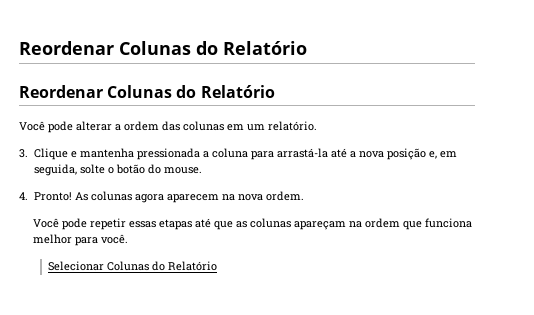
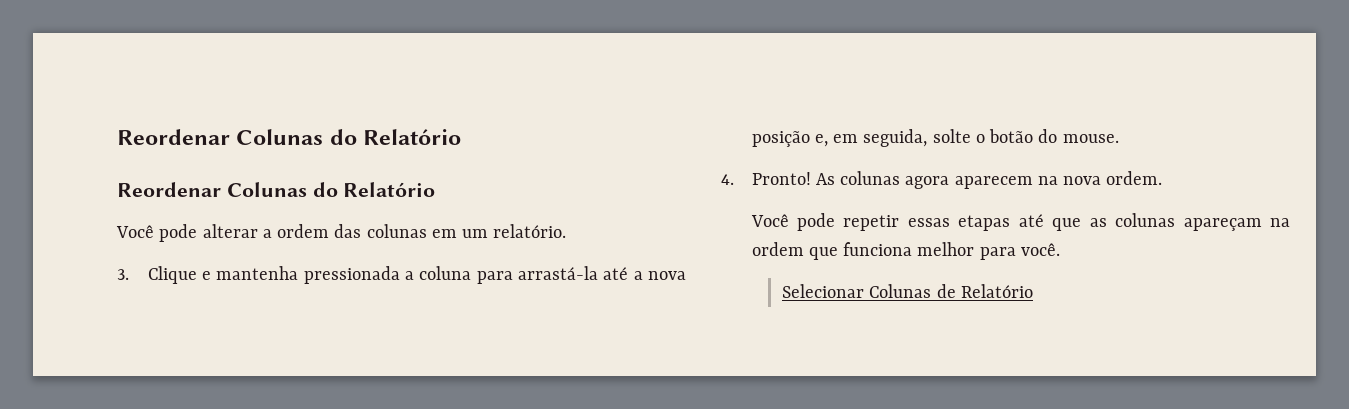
[151,261,165,271] do -> [936,284,956,298] de

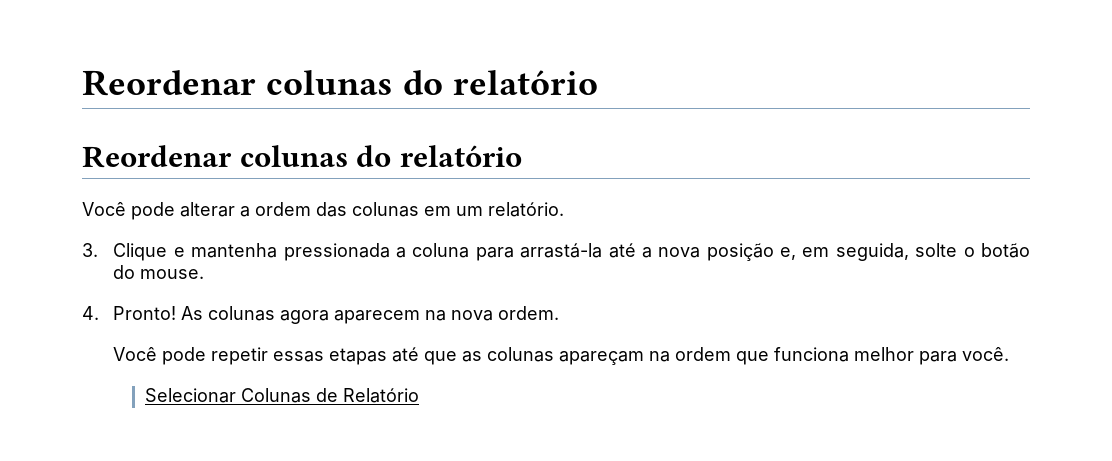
[117,129,462,145] [117,182,436,197] Reordenar Colunas do Relatório // Reordenar Colunas do Relatório -> [82,70,598,96] [82,145,522,168] Reordenar colunas do relatório // Reordenar colunas do relatório

